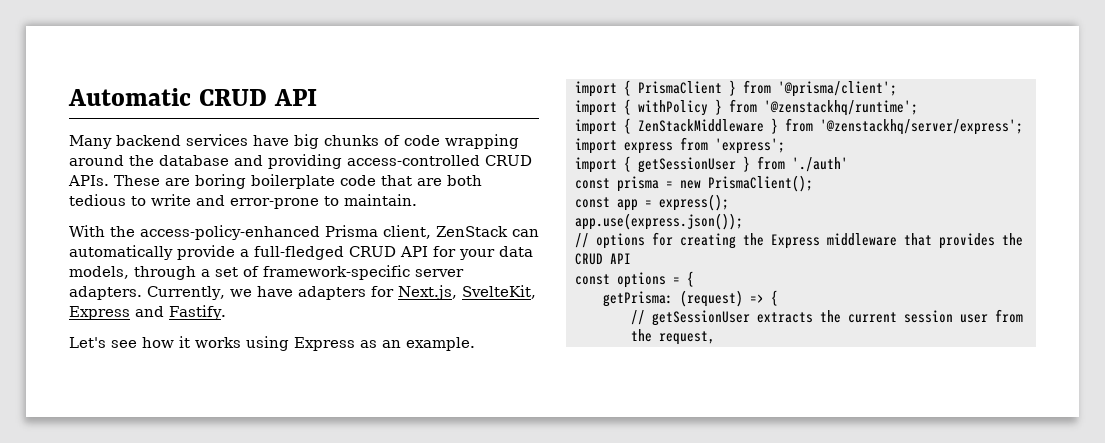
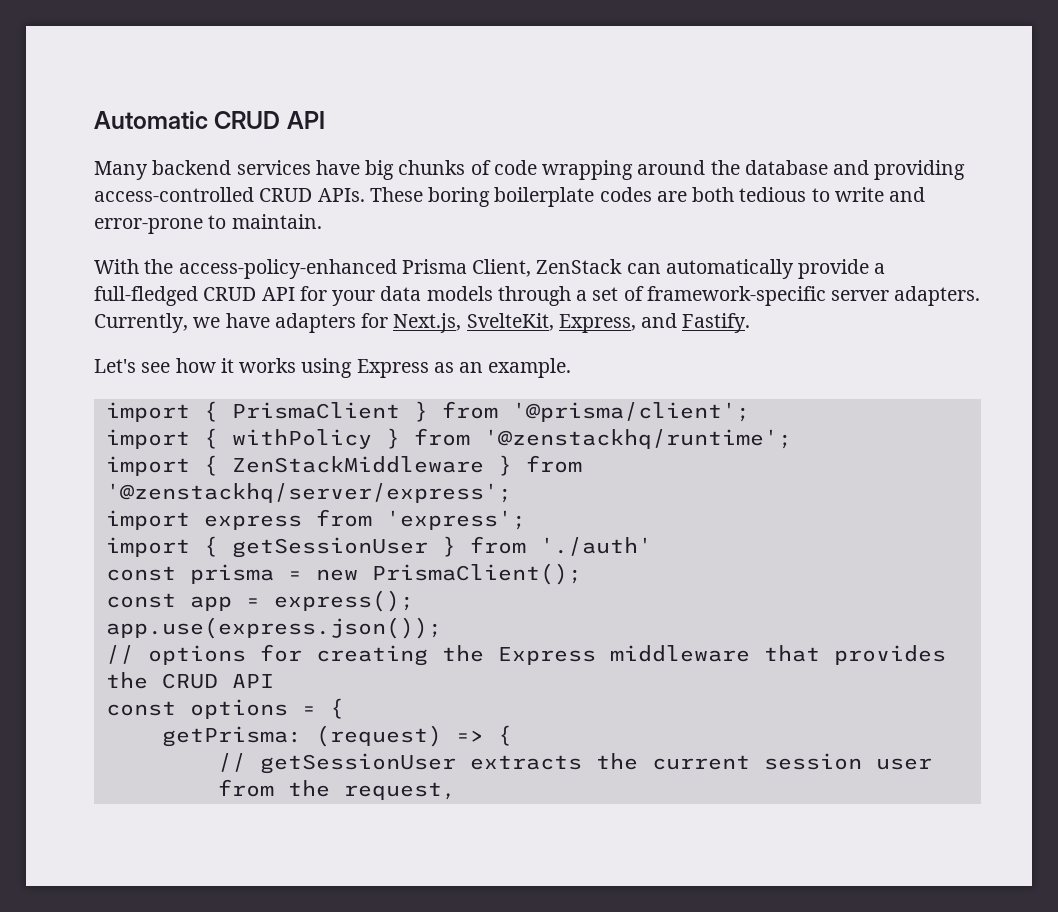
[165,178,190,186] are -> (423, 194) none
[340,175,412,186] code that -> [599,187,652,202] codes
[383,225,431,239] client, -> [472,259,532,277] Client,
[69,266,129,279] models, -> [426,286,493,301] models
[69,306,130,320] Express -> [558,314,636,333] Express,

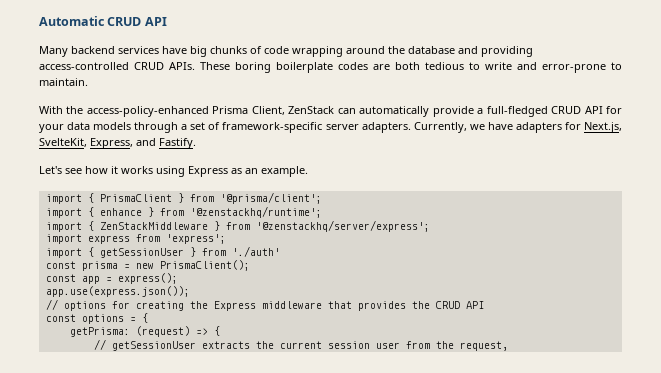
[231,429,372,449] withPolicy -> [99,208,142,216] enhance

